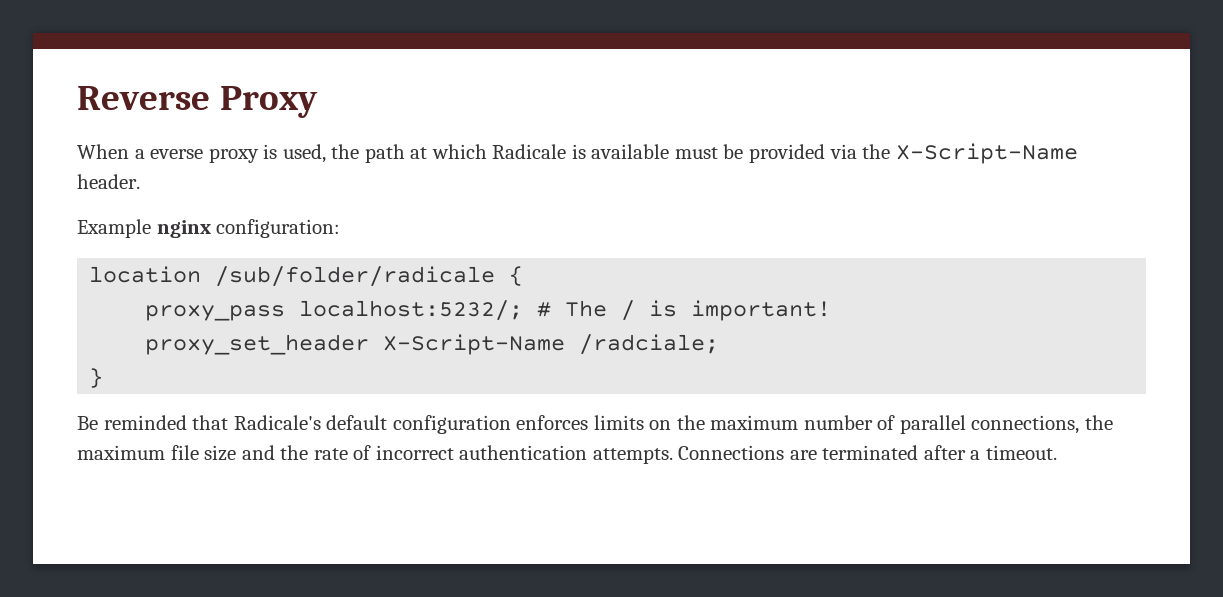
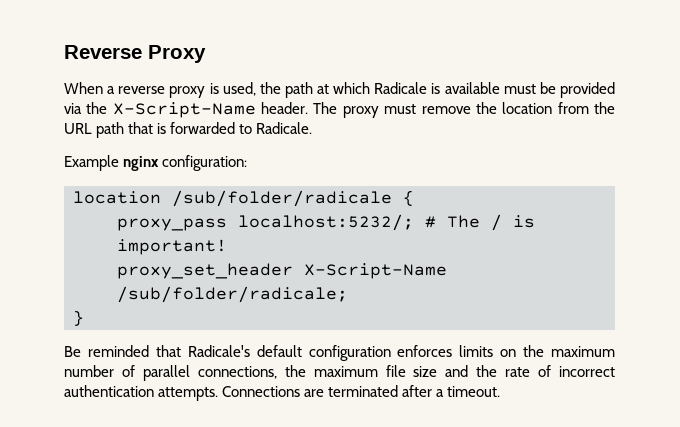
[150,149,204,159] everse -> [118,86,166,94] reverse
(140, 181) none -> [313,102,616,118] [64,122,313,138] The proxy must remove the location from the URL path that is forwarded to Radicale.
[579,334,720,355] /radciale; -> [117,286,348,303] /sub/folder/radicale;

